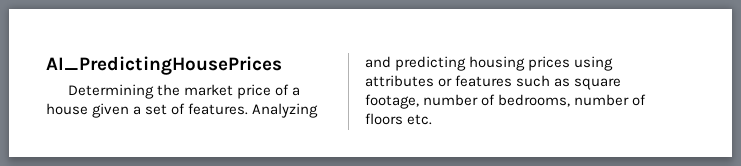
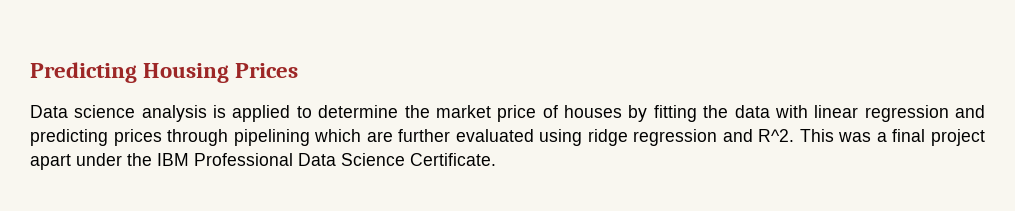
[46,56,282,75] [68,84,301,99] [46,103,319,118] [365,56,614,71] [365,75,622,90] [365,94,647,109] [365,113,433,125] AI_PredictingHousePrices // Determining the market price of a house given a set of features. Analyzing and predicting housing prices using attributes or features such as square footage, number of bedrooms, number of floors etc. -> [30,62,299,83] [30,105,985,122] [30,129,985,146] [30,153,496,170] Predicting Housing Prices // Data science analysis is applied to determine the market price of houses by fitting the data with linear regression and predicting prices through pipelining which are further evaluated using ridge regression and R^2. This was a final project apart under the IBM Professional Data Science Certificate.

